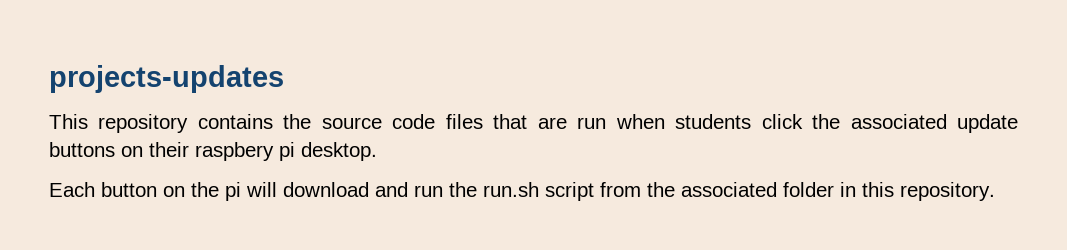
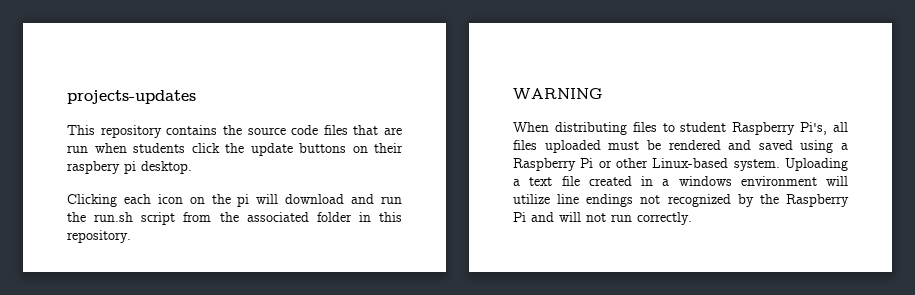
[850,114,947,129] associated -> (244, 148) none
[49,182,157,197] Each button -> [67,194,183,207] Clicking each icon
(995, 191) none -> [513,88,602,100] [513,122,848,135] [513,140,848,153] [513,158,848,171] [513,176,848,186] [513,194,849,207] [513,212,692,225] // WARNING // When distributing files to student Raspberry Pi's, all files uploaded must be rendered and saved using a Raspberry Pi or other Linux-based system. Uploading a text file created in a windows environment will utilize line endings not recognized by the Raspberry Pi and will not run correctly.

